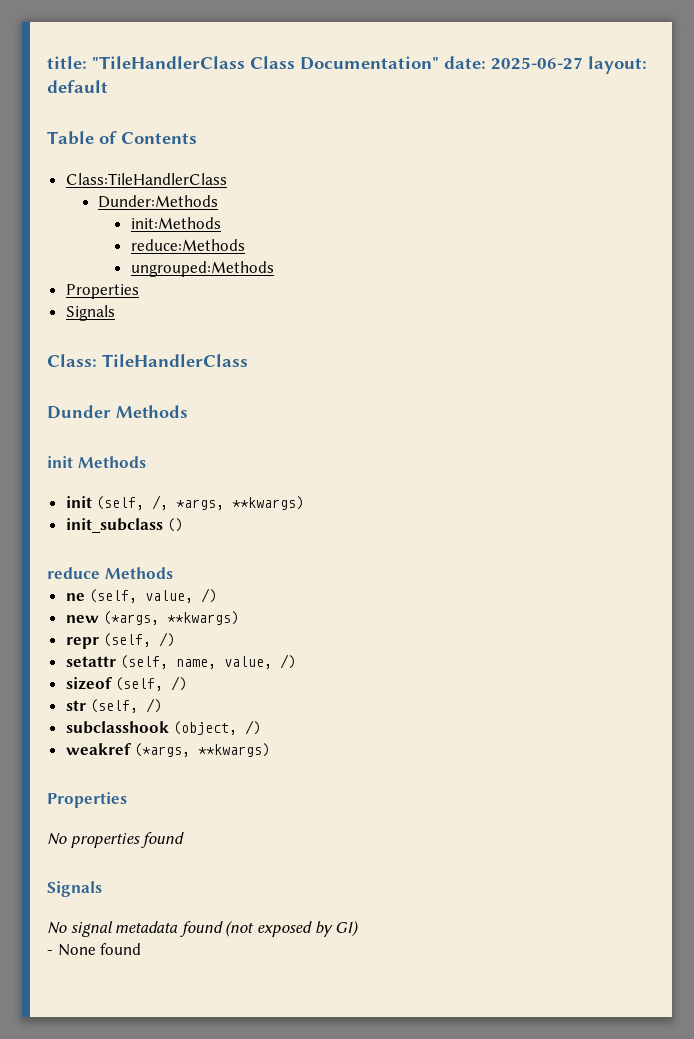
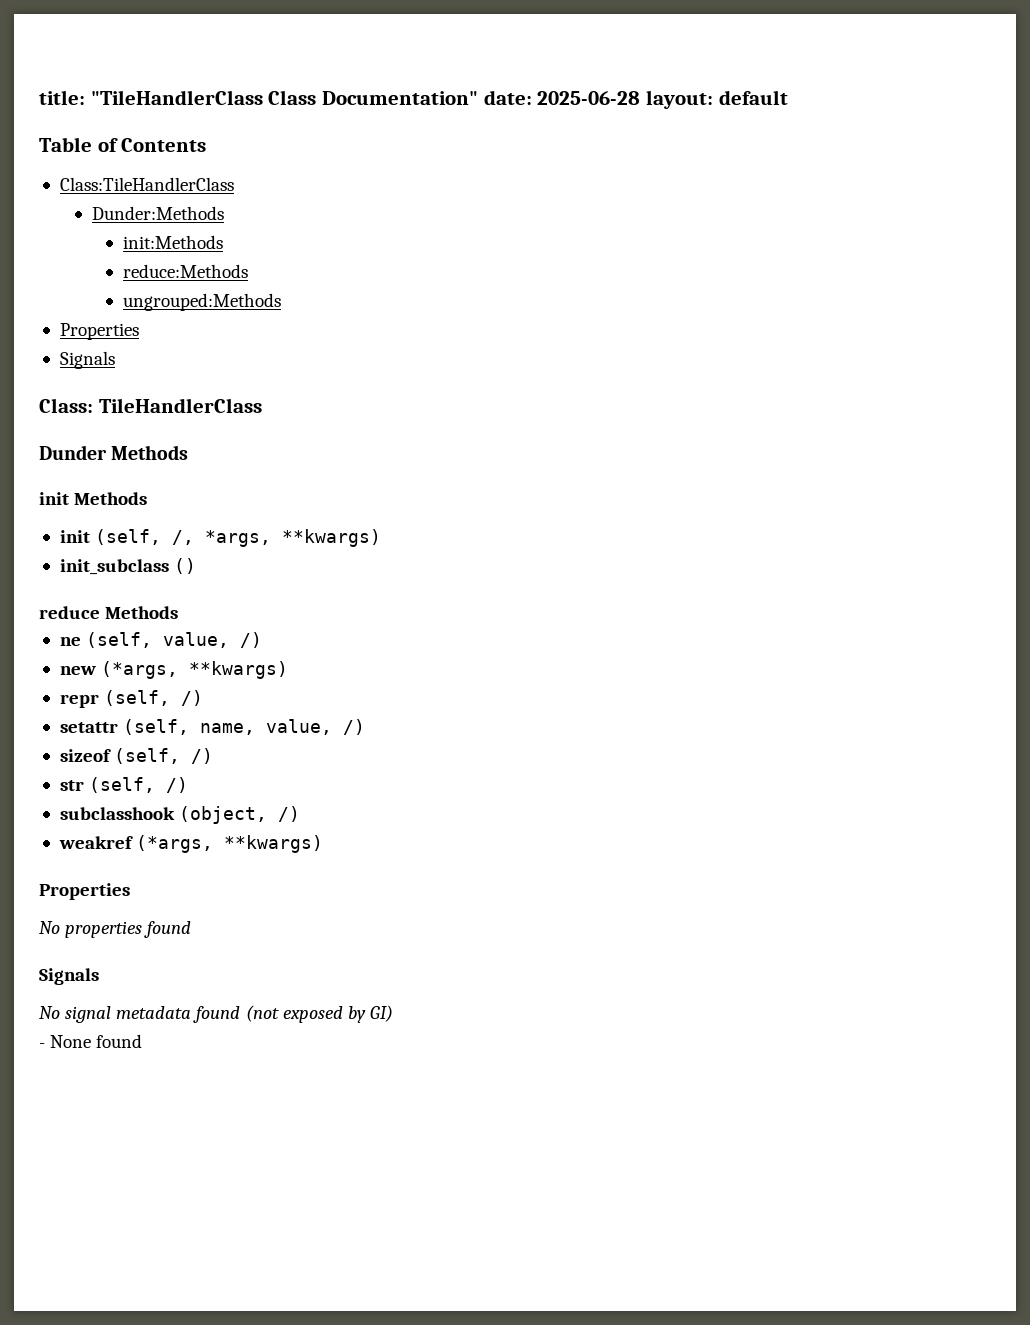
[491,57,583,70] 2025-06-27 -> [537,91,641,105] 2025-06-28

